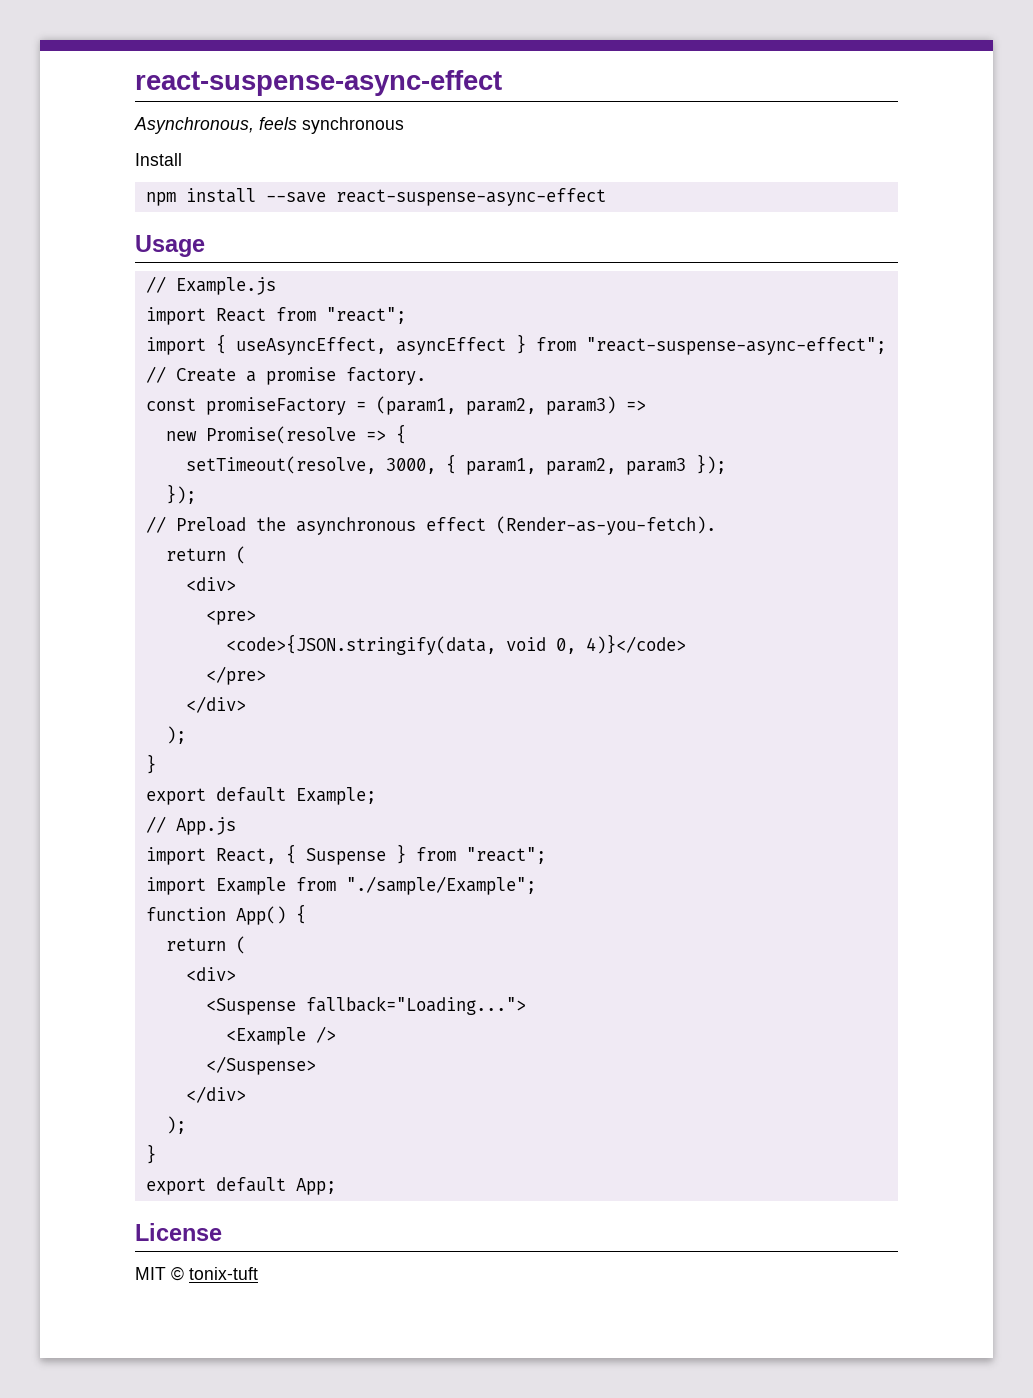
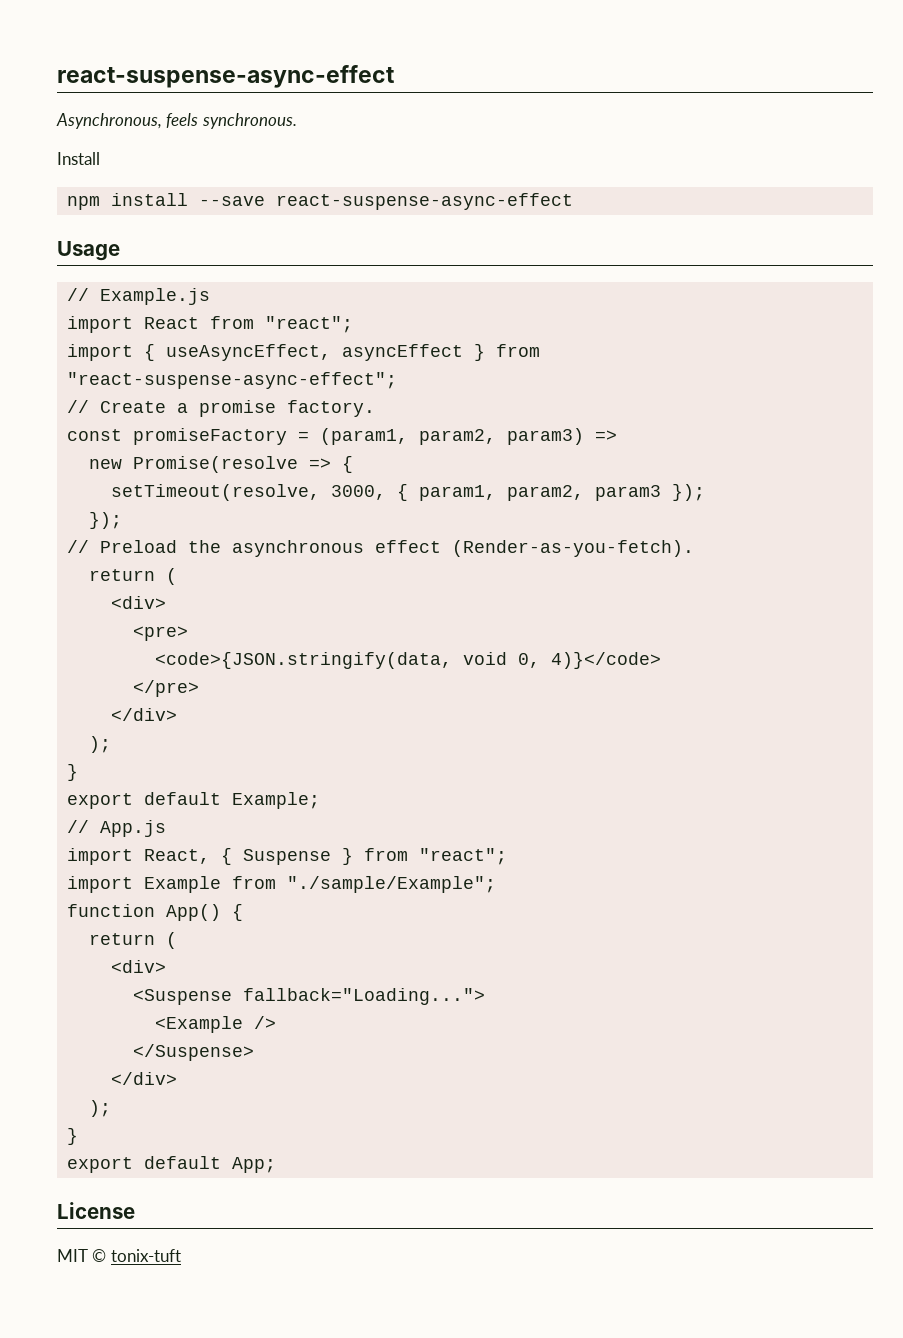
[302,117,404,134] synchronous -> [201,113,297,129] synchronous.

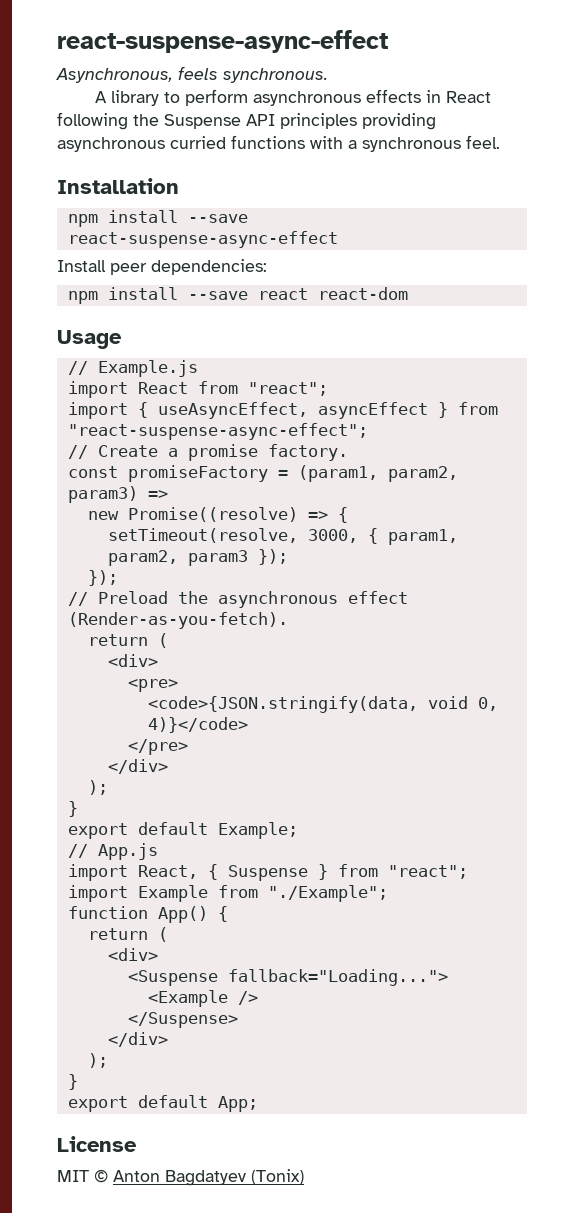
[57,152,100,165] [66,193,573,210] Install // npm install --save react-suspense-async-effect -> [94,89,491,106] [57,112,436,130] [57,135,500,152] [57,178,179,194] [67,210,248,227] [67,231,338,248] [57,259,267,275] [67,287,408,304] A library to perform asynchronous effects in React following the Suspense API principles providing asynchronous curried functions with a synchronous feel. // Installation // npm install --save react-suspense-async-effect // Install peer dependencies: // npm install --save react react-dom
[132,456,298,473] Promise(resolve -> [127,507,298,522] Promise((resolve)
[286,876,496,893] "./sample/Example"; -> [267,885,388,902] "./Example";
[110,1249,181,1262] tonix-tuft -> [113,1169,304,1186] Anton Bagdatyev (Tonix)

